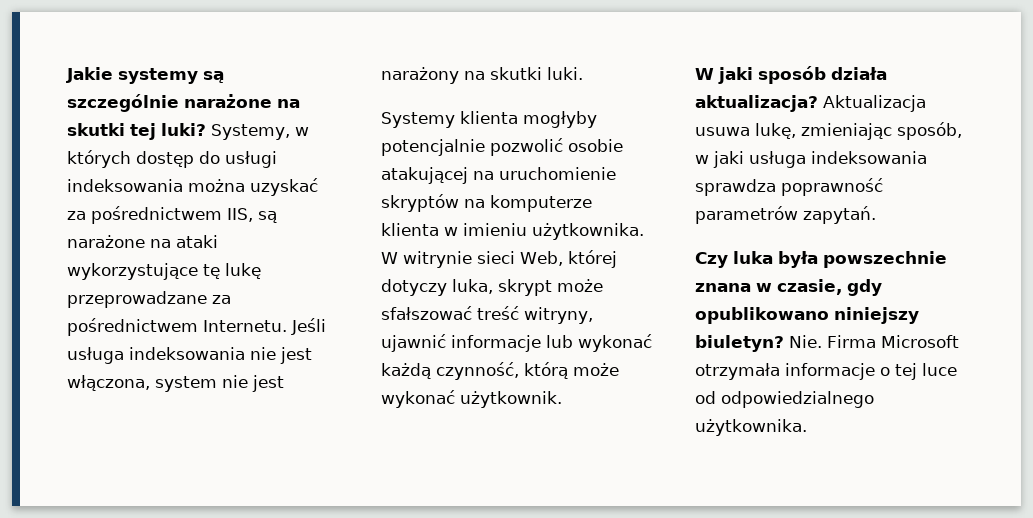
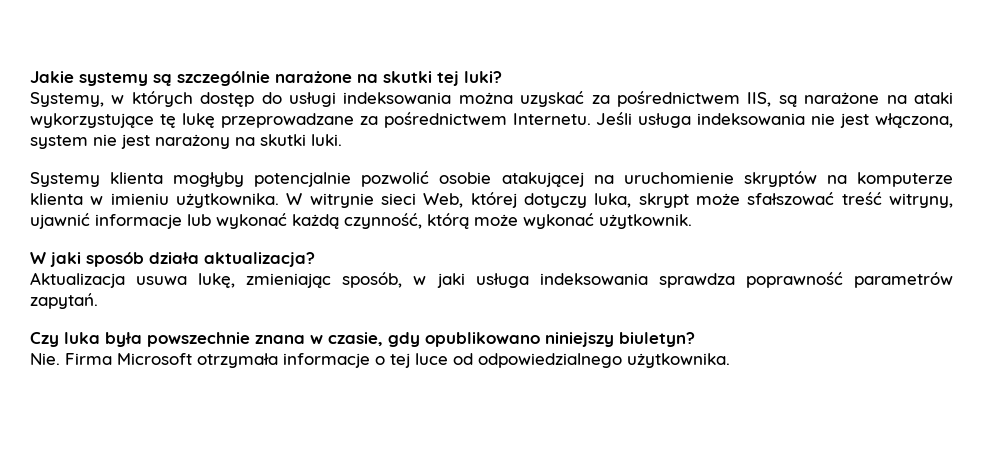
(206, 129) none -> (502, 77) //
(818, 103) none -> (315, 259) //
(784, 343) none -> (695, 339) //

